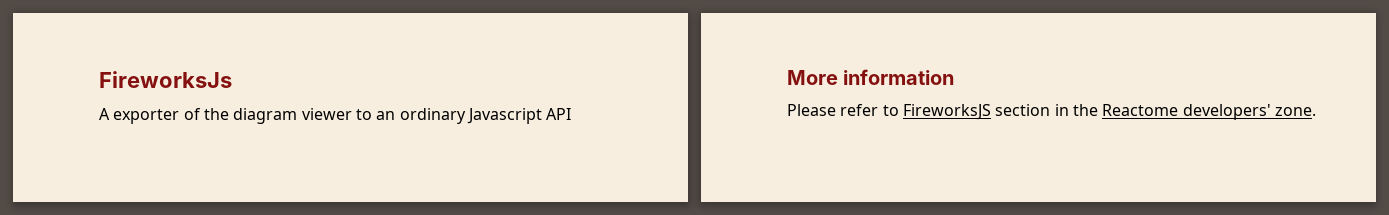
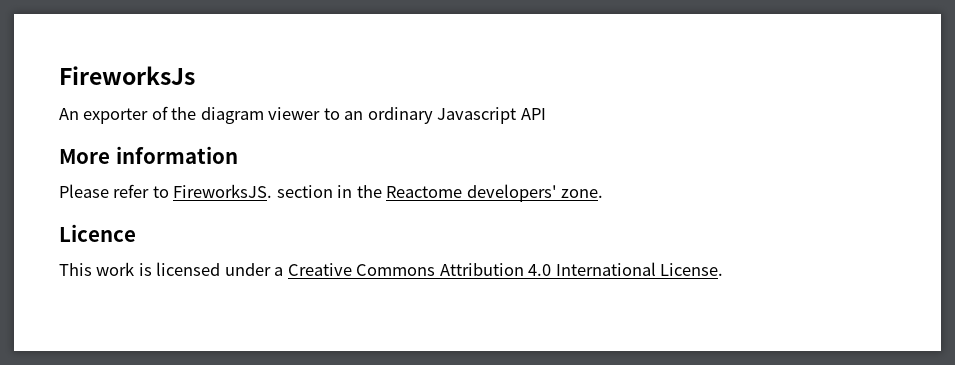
[99,108,110,120] A -> [59,108,79,120] An
[902,104,991,120] FireworksJS -> [173,184,273,198] FireworksJS.
(1316, 111) none -> [59,224,136,242] [59,262,724,276] // Licence // This work is licensed under a Creative Commons Attribution 4.0 International License.

